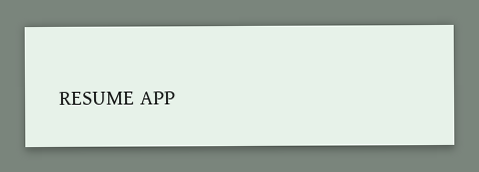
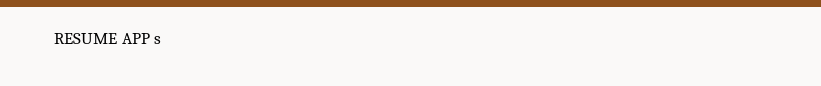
(176, 98) none -> [154,36,162,44] s

